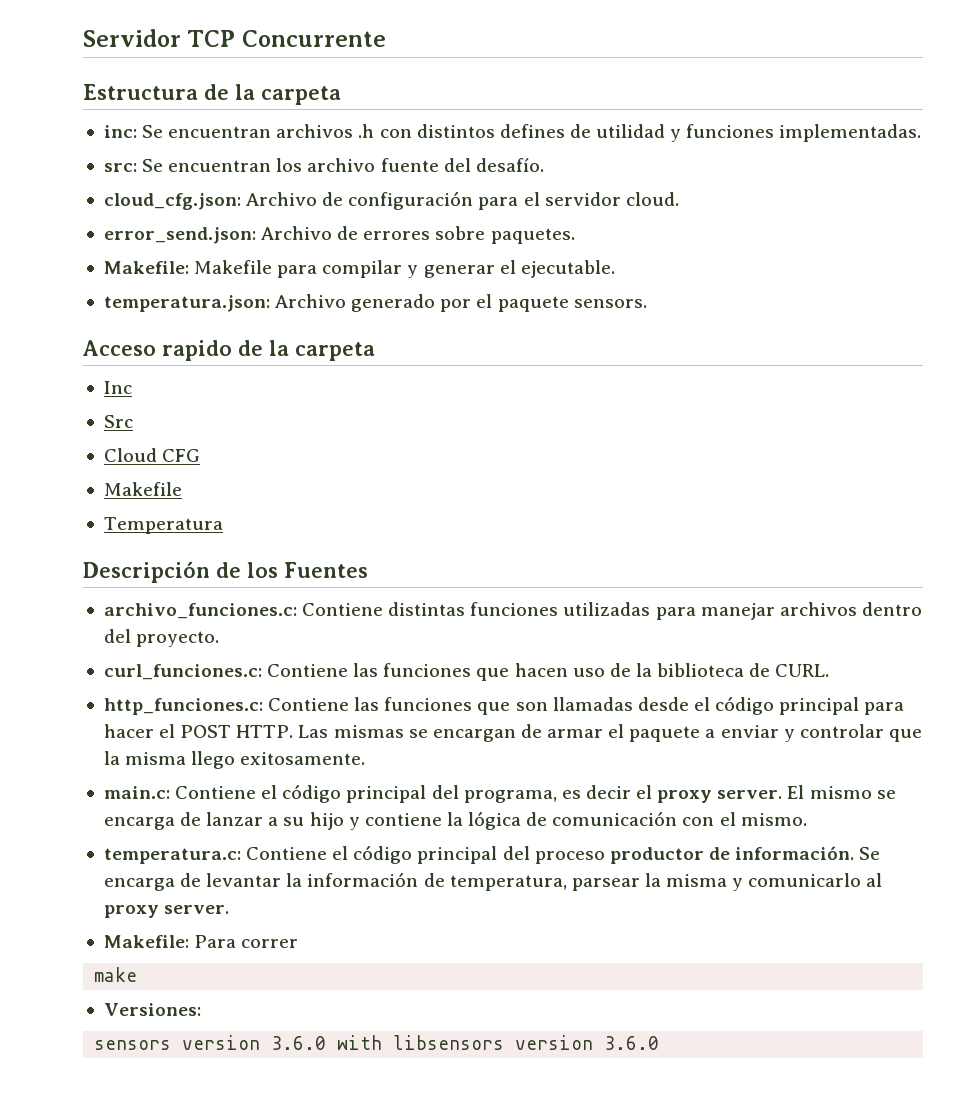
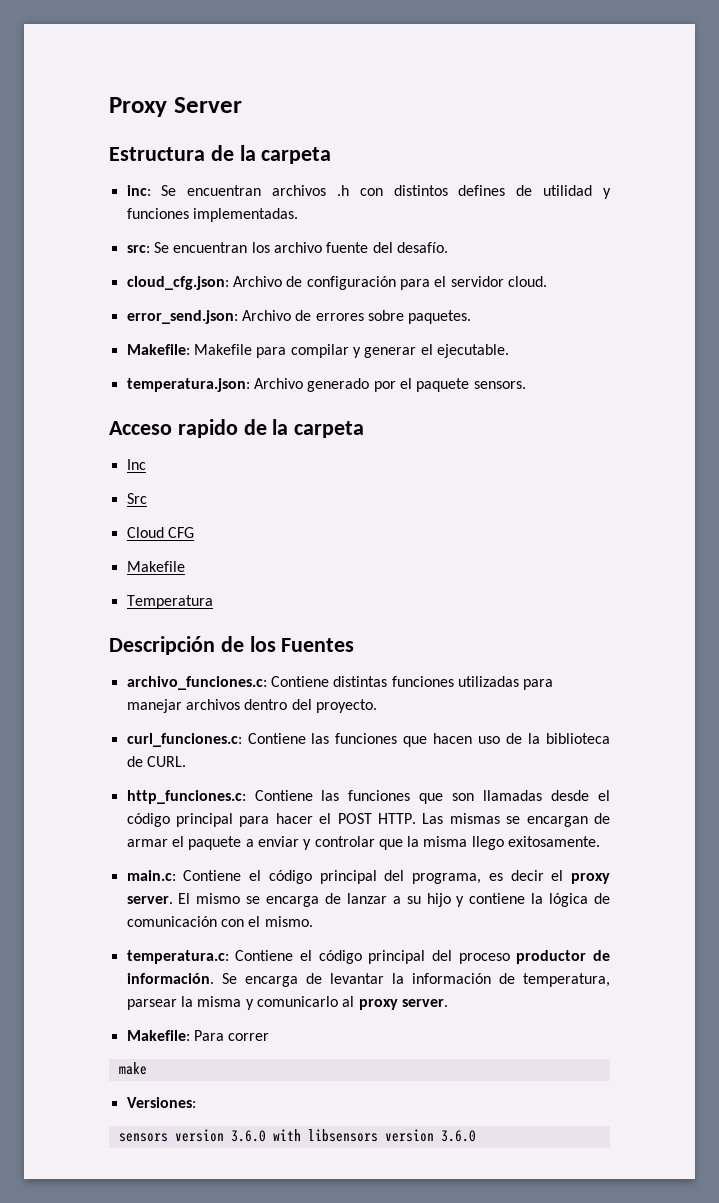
[83,29,386,47] Servidor TCP Concurrente -> [109,97,242,117] Proxy Server

